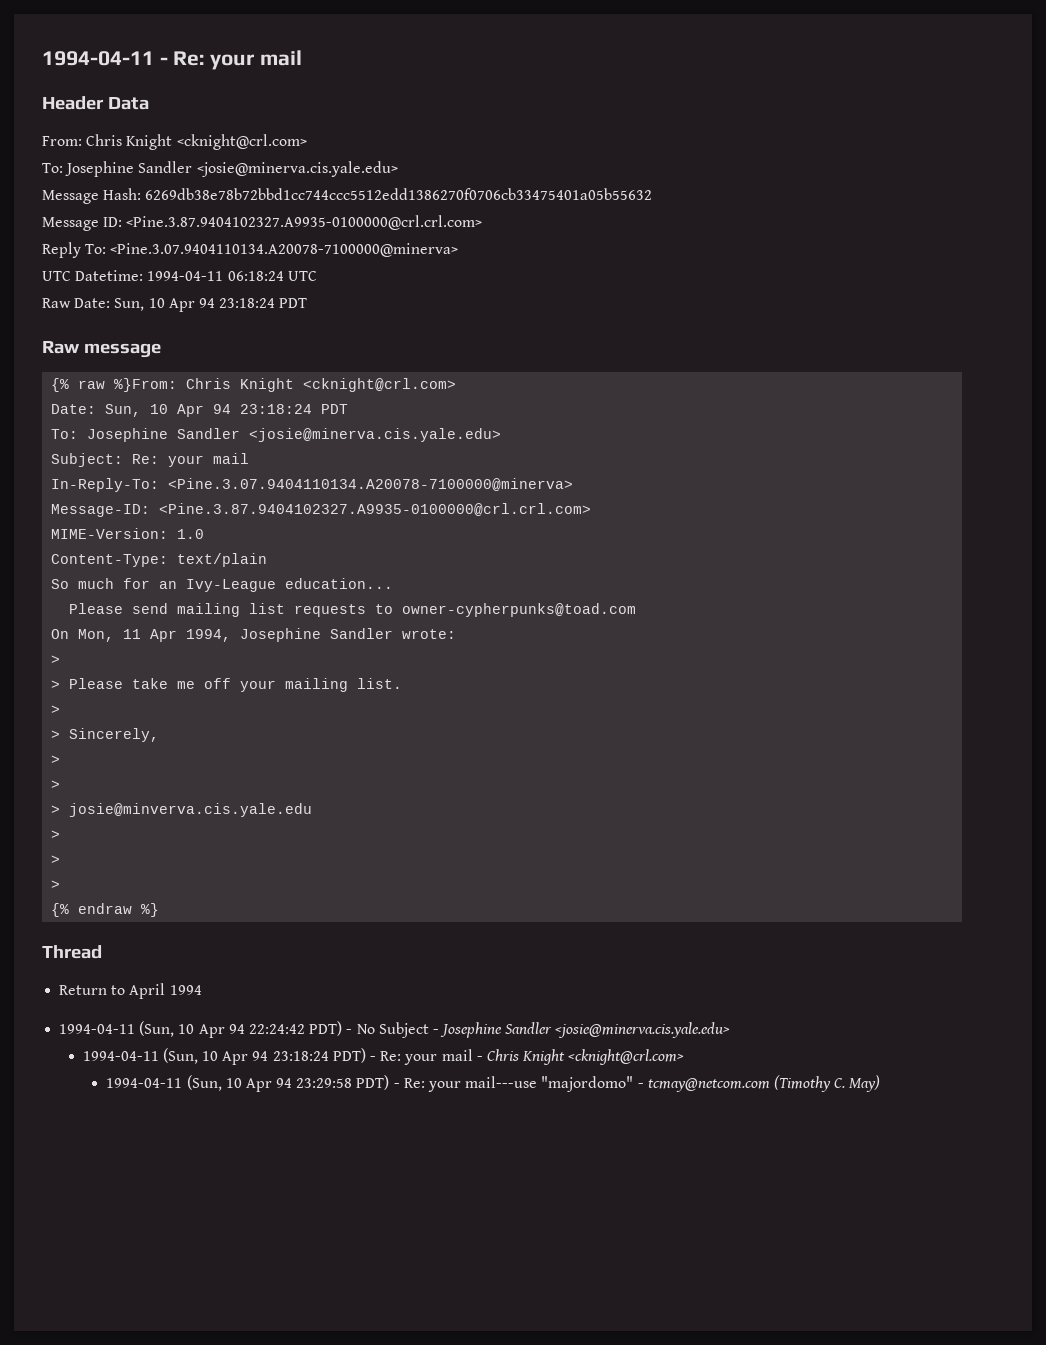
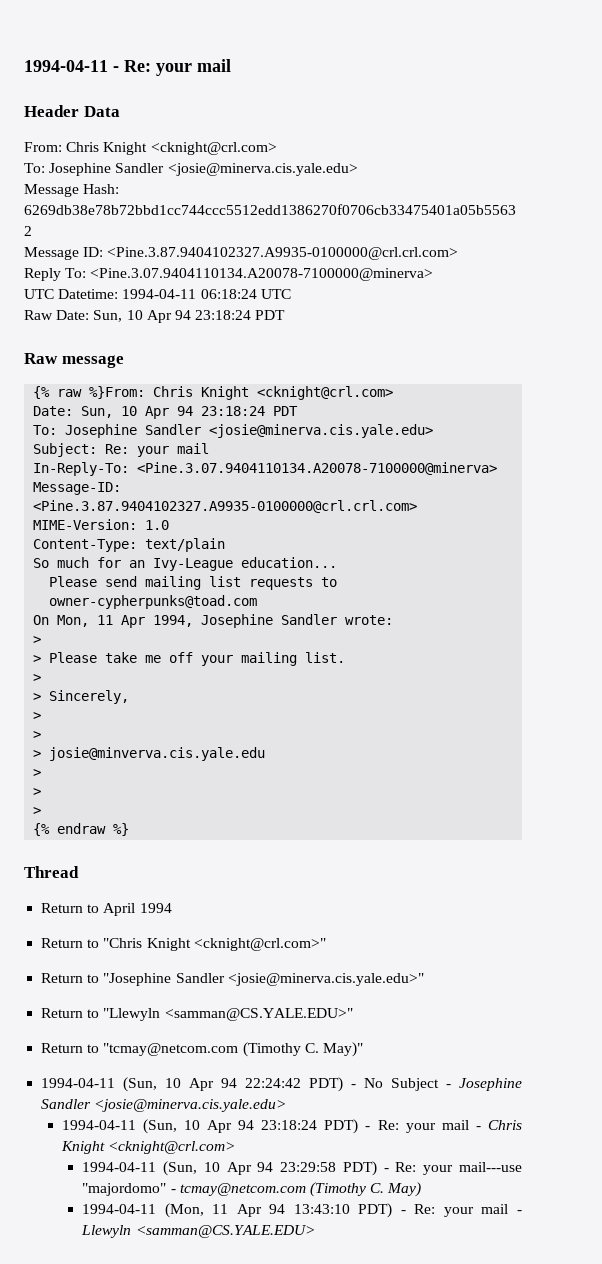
(202, 990) none -> [41,938,326,951] [41,973,424,986] [41,1008,353,1021] [41,1042,363,1057] // Return to "Chris Knight <cknight@crl.com>" // Return to "Josephine Sandler <josie@minerva.cis.yale.edu>" // Return to "Llewyln <samman@CS.YALE.EDU>" // Return to "tcmay@netcom.com (Timothy C. May)"
(881, 1083) none -> [82,1203,522,1218] [81,1225,315,1238] // 1994-04-11 (Mon, 11 Apr 94 13:43:10 PDT) - Re: your mail - Llewyln <samman@CS.YALE.EDU>

